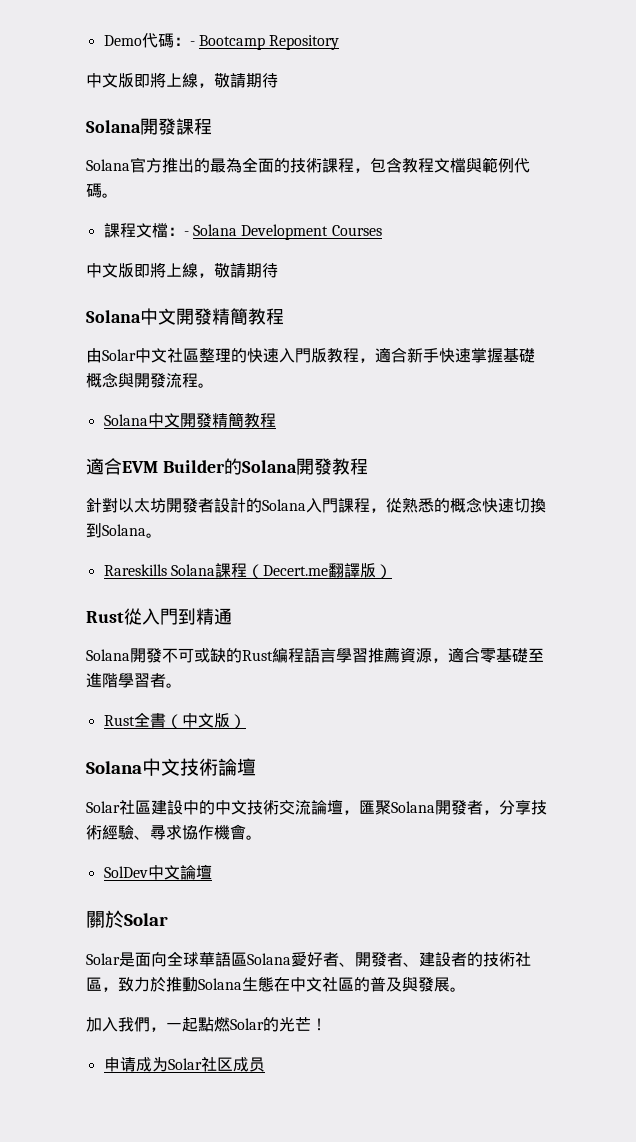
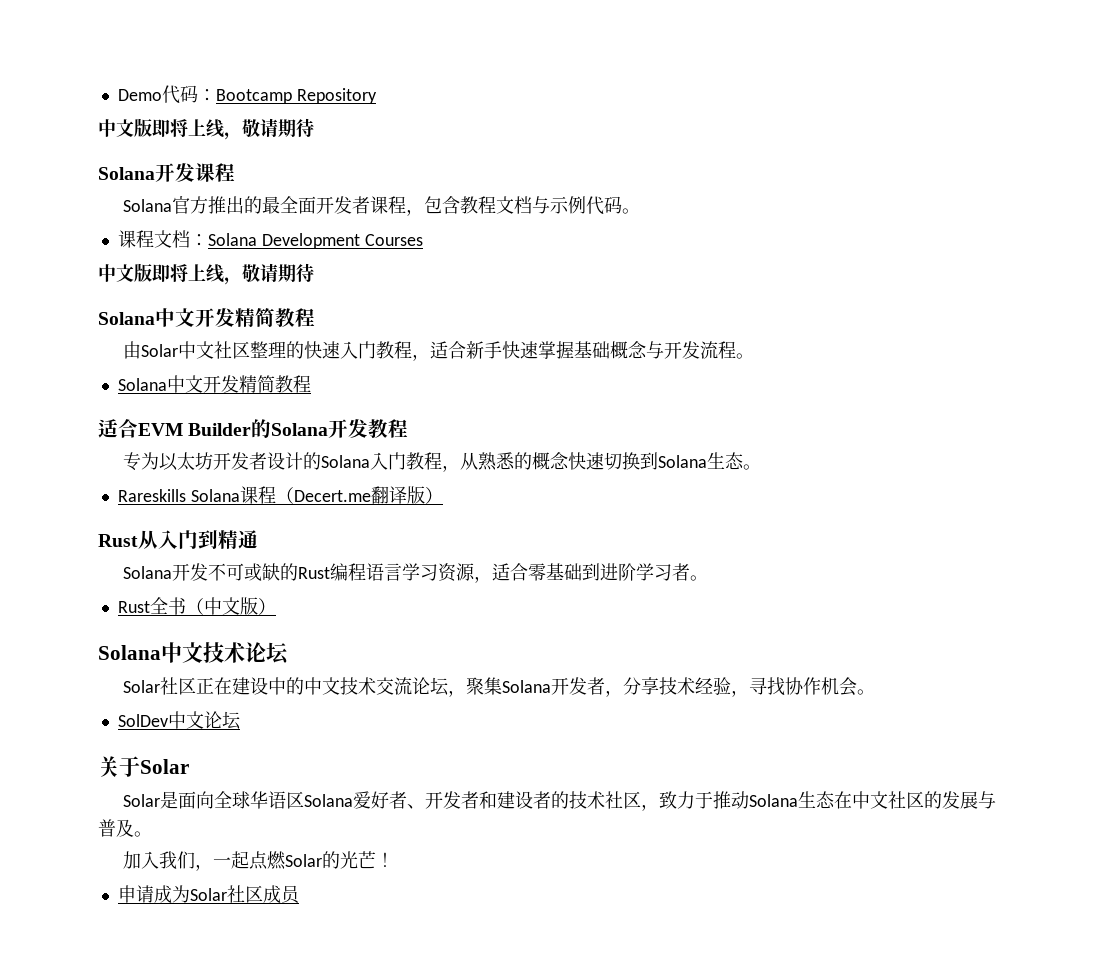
[157,33,195,48] 碼：- -> [179,85,216,103] 码：
[150,72,278,88] [86,118,194,135] 將上線，敬請期待 // Solana開發課 -> [170,118,314,140] [98,163,215,182] 将上线，敬请期待 // Solana开发课
[226,157,530,173] [86,183,118,198] [103,223,189,238] 為全面的技術課程，包含教程文檔與範例代碼。 // 課程文檔：- -> [280,196,641,216] [117,230,208,248] 全面开发者课程，包含教程文档与示例代码。 // 课程文档：
[150,262,246,278] 將上線，敬請 -> [170,263,278,285] 将上线，敬请
[176,308,248,325] 開發精簡 -> [195,308,275,327] 开发精简
[183,348,199,362] 區 -> [232,341,251,359] 区
[295,347,391,363] 門版教程，適 -> [358,341,449,361] 门教程，适
[519,348,535,363] [86,372,166,388] 礎概念與開發 -> [592,341,701,359] 础概念与开发
[179,412,276,428] [86,458,104,475] 開發精簡教程 // 適 -> [202,375,311,393] [98,419,118,438] 开发精简教程 // 适
[295,458,368,475] [86,497,402,513] 開發教程 // 針對以太坊開發者設計的Solana入門課程，從 -> [328,419,409,438] [123,452,479,472] 开发教程 // 专为以太坊开发者设计的Solana入门教程，从
[530,498,546,513] [86,523,146,538] 換到Solana -> [622,452,745,470] 换到Solana生态
[214,563,231,578] 課 -> [239,486,258,504] 课
[343,563,360,578] 譯 -> [388,486,407,504] 译
[124,608,178,625] 從入門 -> [138,530,198,549] 从入门
[130,648,162,663] 開發 -> [172,563,209,581] 开发
[272,647,544,663] [86,672,150,688] 編程語言學習推薦資源，適合零基礎至進階學習 -> [330,563,673,583] 编程语言学习资源，适合零基础到进阶学习
[149,713,166,728] 書 -> [167,597,186,615] 书
[199,758,256,776] [86,799,547,815] [86,824,246,840] 術論壇 // Solar社區建設中的中文技術交流論壇，匯聚Solana開發者，分享技術經驗、尋求協作機會 -> [224,642,289,665] [123,677,858,697] 术论坛 // Solar社区正在建设中的中文技术交流论坛，聚集Solana开发者，分享技术经验，寻找协作机会
[179,864,212,880] [86,910,124,928] 論壇 // 關於 -> [203,711,241,730] [98,756,140,777] 论坛 // 关于
[199,952,531,967] [86,976,450,992] 華語區Solana愛好者、開發者、建設者的技術社區，致力於推動Solana生態在中文社區的普及與發展 -> [250,791,997,811] [98,819,134,837] 华语区Solana爱好者、开发者和建设者的技术社区，致力于推动Solana生态在中文社区的发展与普及
[134,1017,214,1032] 們，一起點 -> [177,851,269,871] 们，一起点

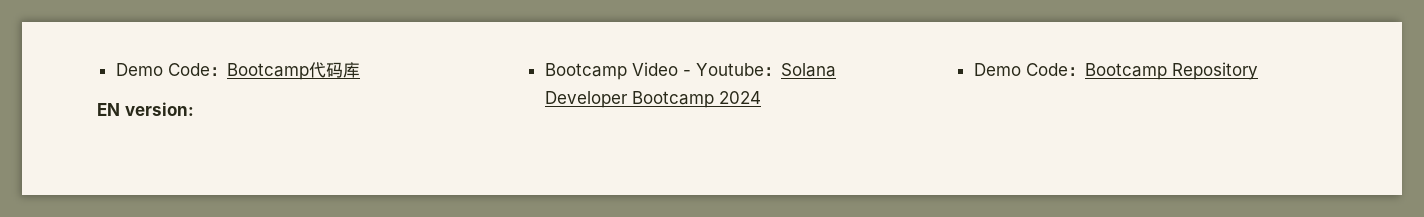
[117,85,377,104] [98,118,314,140] [98,163,235,182] [123,196,641,216] [117,230,423,249] [98,263,314,285] [98,308,315,327] [123,341,755,361] [117,375,311,393] [98,419,409,438] [123,452,762,472] [117,486,443,504] [98,530,258,549] [123,563,709,583] [117,597,276,615] [98,642,289,665] [123,677,876,697] [117,711,241,730] [98,756,189,777] [123,791,997,811] [98,819,152,837] [123,851,395,871] [117,885,301,904] Demo代码：Bootcamp Repository // 中文版即将上线，敬请期待 // Solana开发课程 // Solana官方推出的最全面开发者课程，包含教程文档与示例代码。 // 课程文档：Solana Development Courses // 中文版即将上线，敬请期待 // Solana中文开发精简教程 // 由Solar中文社区整理的快速入门教程，适合新手快速掌握基础概念与开发流程。 // Solana中文开发精简教程 // 适合EVM Builder的Solana开发教程 // 专为以太坊开发者设计的Solana入门教程，从熟悉的概念快速切换到Solana生态。 // Rareskills Solana课程（Decert.me翻译版） // Rust从入门到精通 // Solana开发不可或缺的Rust编程语言学习资源，适合零基础到进阶学习者。 // Rust全书（中文版） // Solana中文技术论坛 // Solar社区正在建设中的中文技术交流论坛，聚集Solana开发者，分享技术经验，寻找协作机会。 // SolDev中文论坛 // 关于Solar // Solar是面向全球华语区Solana爱好者、开发者和建设者的技术社区，致力于推动Solana生态在中文社区的发展与普及。 // 加入我们，一起点燃Solar的光芒！ // 申请成为Solar社区成员 -> [115,62,360,80] [97,102,194,116] [544,62,836,80] [544,91,761,108] [973,62,1258,80] Demo Code：Bootcamp代码库 // EN version: // Bootcamp Video - Youtube：Solana Developer Bootcamp 2024 // Demo Code：Bootcamp Repository

